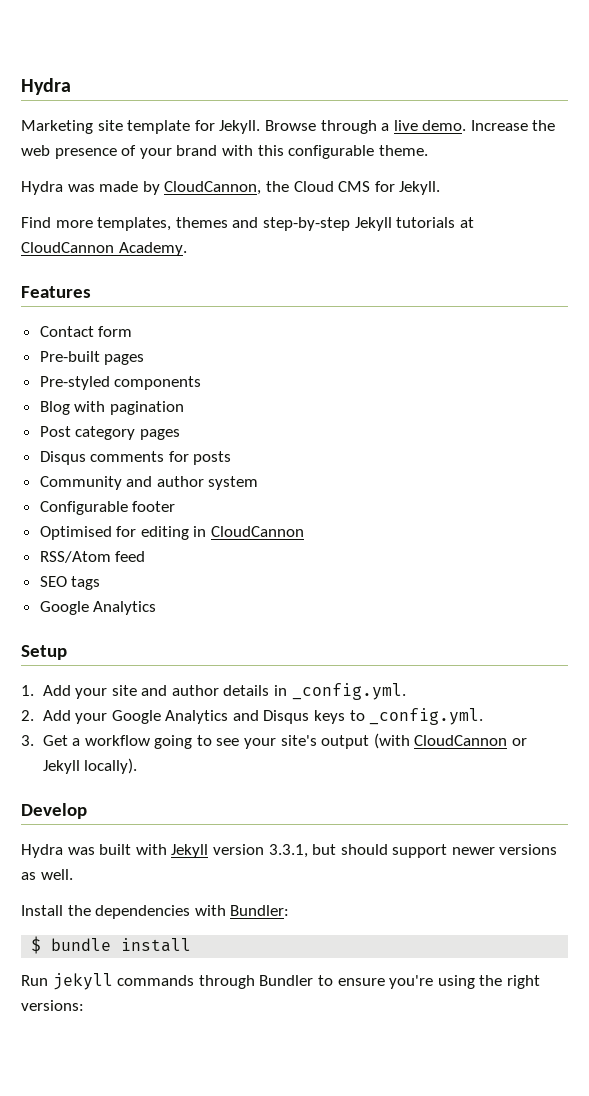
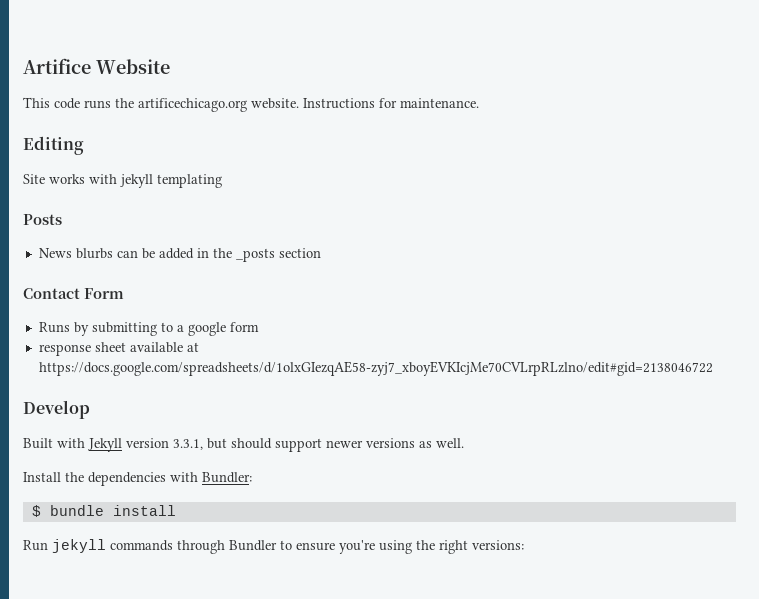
[21,78,71,95] [21,120,556,134] [21,145,428,159] [21,181,441,195] [21,217,474,231] [21,242,187,256] [21,286,91,298] [39,326,133,337] [39,351,145,365] [39,376,202,390] [39,401,184,415] [39,426,180,440] [39,451,232,465] [39,476,259,490] [39,501,176,515] [39,526,305,540] [39,551,146,563] [39,576,101,590] [39,601,157,615] [21,645,67,660] [21,683,406,700] [21,708,484,725] [21,733,527,749] [42,758,138,774] [21,803,87,819] [21,844,132,858] Hydra // Marketing site template for Jekyll. Browse through a live demo. Increase the web presence of your brand with this configurable theme. // Hydra was made by CloudCannon, the Cloud CMS for Jekyll. // Find more templates, themes and step-by-step Jekyll tutorials at CloudCannon Academy. // Features // Contact form // Pre-built pages // Pre-styled components // Blog with pagination // Post category pages // Disqus comments for posts // Community and author system // Configurable footer // Optimised for editing in CloudCannon // RSS/Atom feed // SEO tags // Google Analytics // Setup // 1. Add your site and author details in _config.yml. // 2. Add your Google Analytics and Disqus keys to _config.yml. // 3. Get a workflow going to see your site's output (with CloudCannon or Jekyll locally). // Develop // Hydra was built -> [23,58,170,74] [23,97,479,112] [23,136,84,155] [23,174,222,188] [23,214,62,225] [38,248,321,262] [23,288,124,299] [38,322,259,336] [38,342,199,356] [38,361,713,376] [23,400,90,419] [23,438,53,449] Artifice Website // This code runs the artificechicago.org website. Instructions for maintenance. // Editing // Site works with jekyll templating // Posts // News blurbs can be added in the _posts section // Contact Form // Runs by submitting to a google form // response sheet available at https://docs.google.com/spreadsheets/d/1olxGIezqAE58-zyj7_xboyEVKIcjMe70CVLrpRLzlno/edit#gid=2138046722 // Develop // Built

